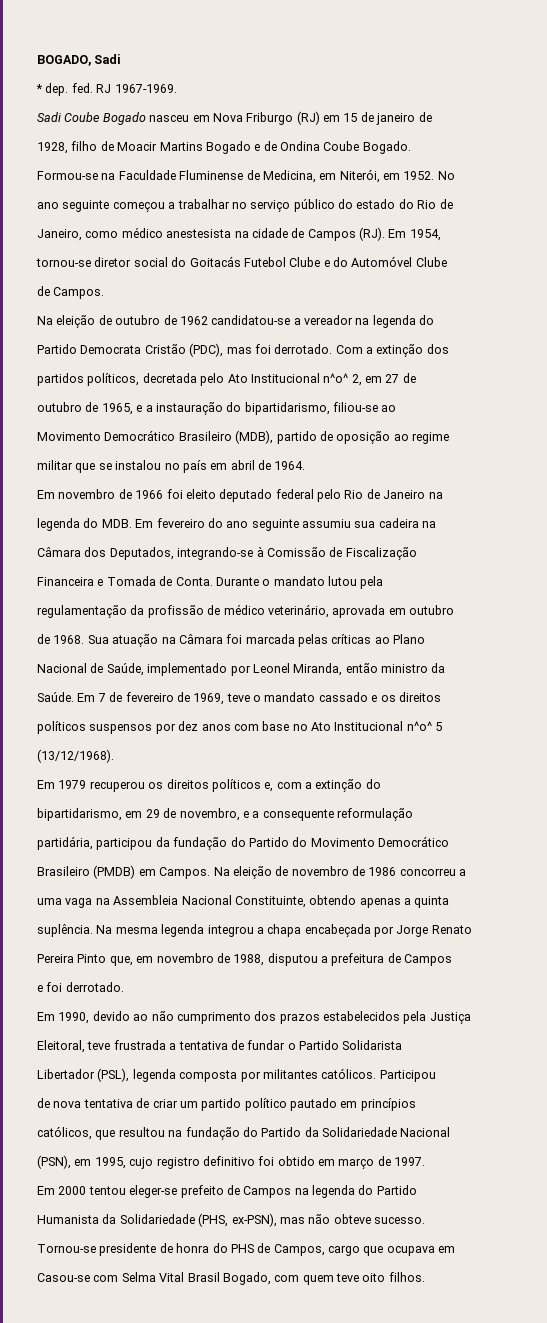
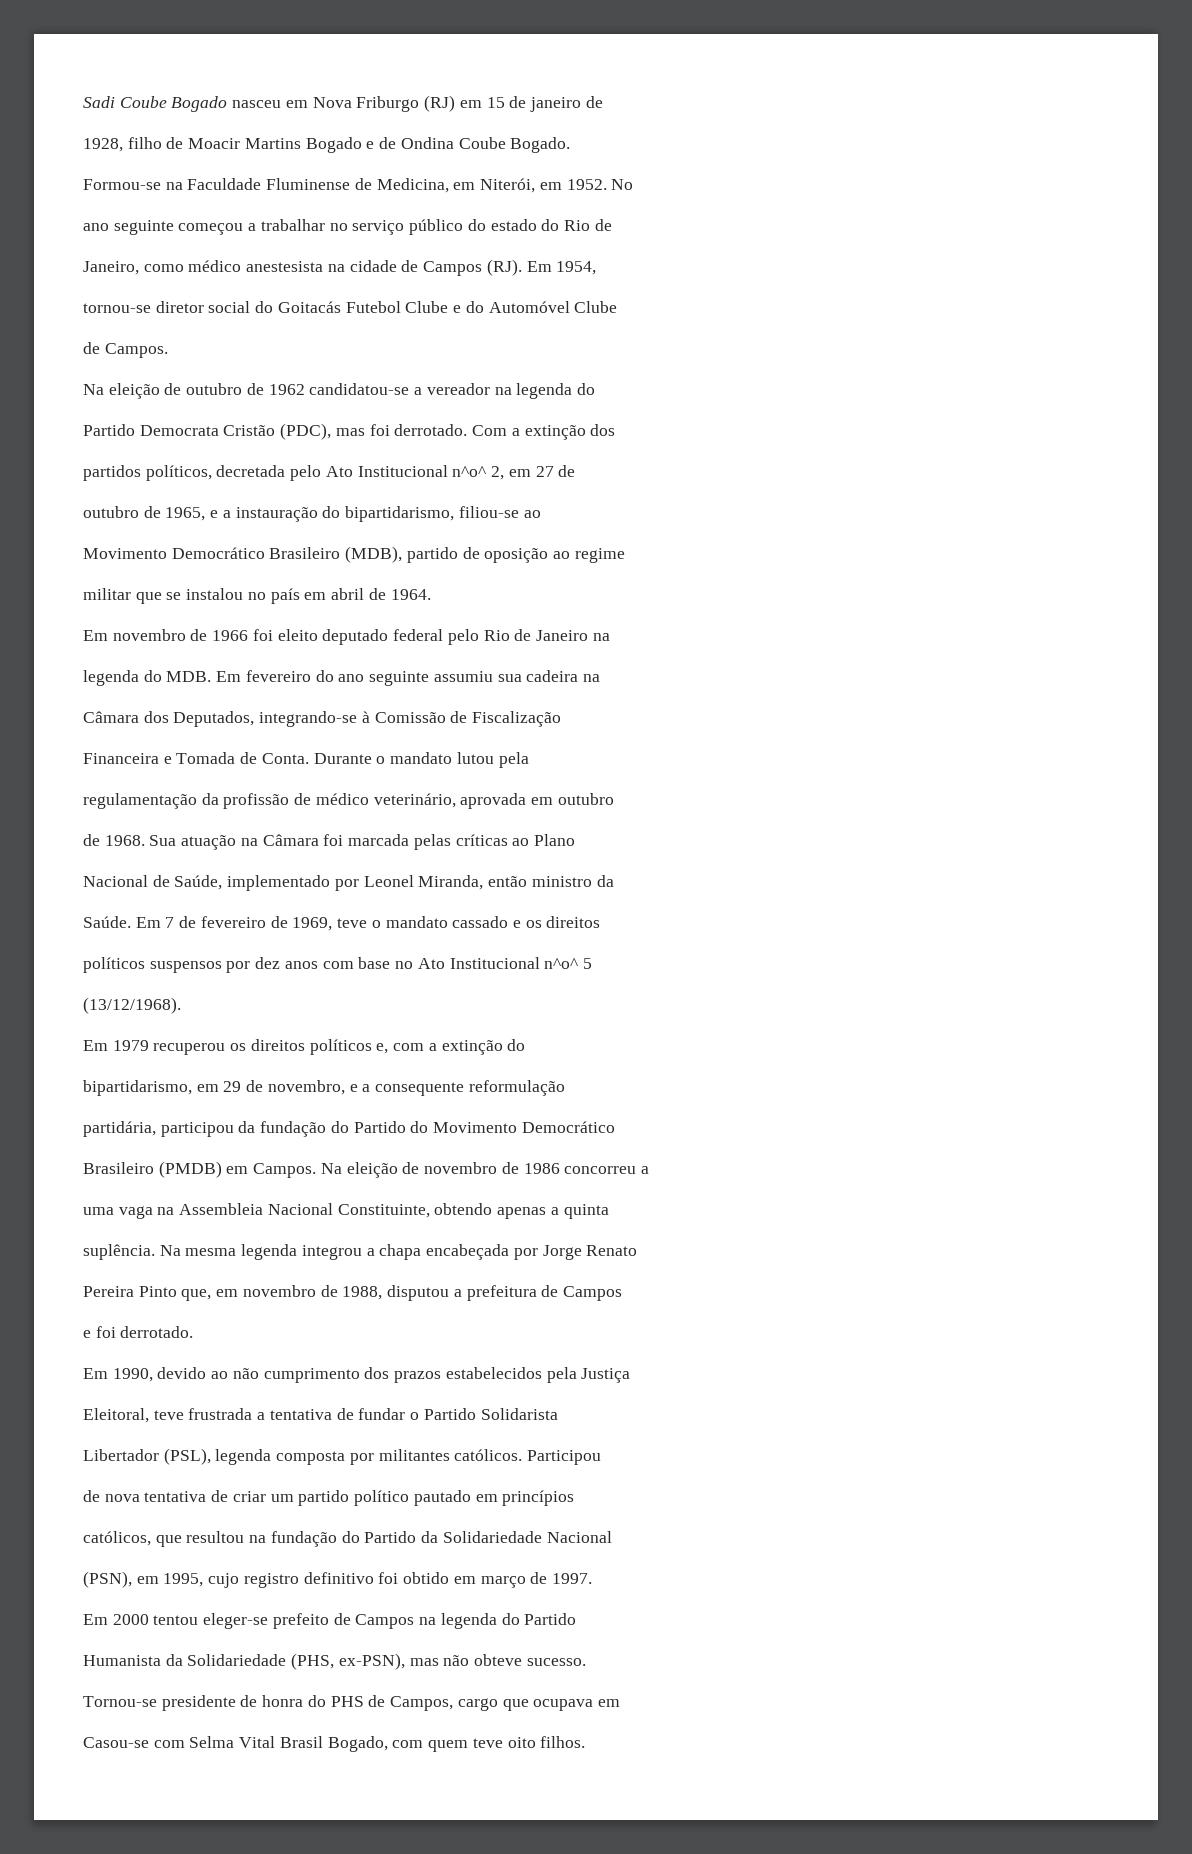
[37,54,121,66] [36,83,177,96] BOGADO, Sadi // * dep. fed. RJ 1967-1969. // -> (83, 102) none

